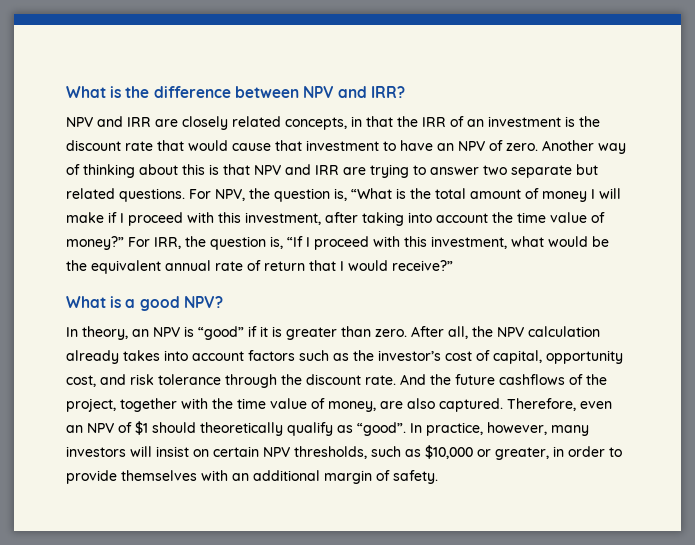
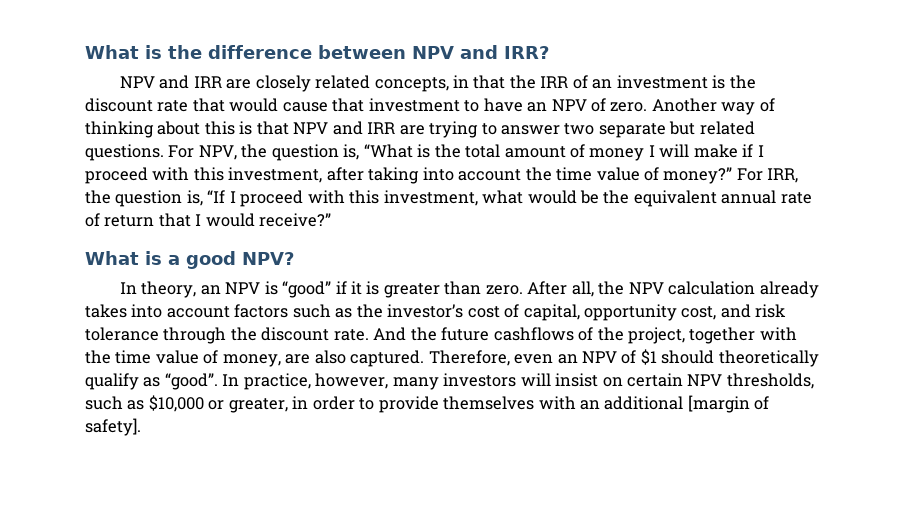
[324,470,438,484] margin of safety. -> [687,395,770,413] [85,418,141,436] [margin of safety].

